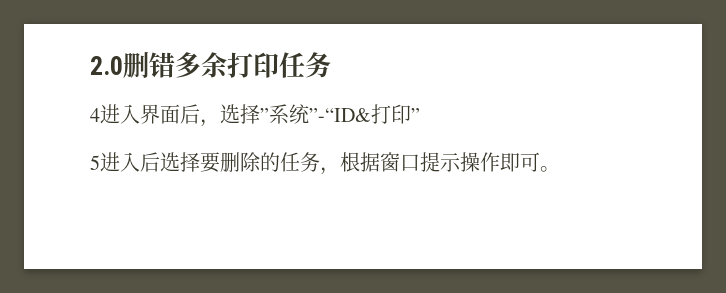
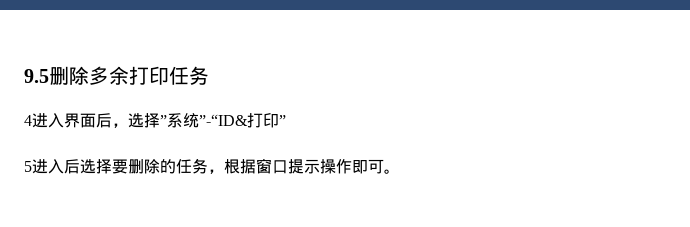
[90,52,175,78] 2.0删错 -> [24,66,89,85] 9.5删除

